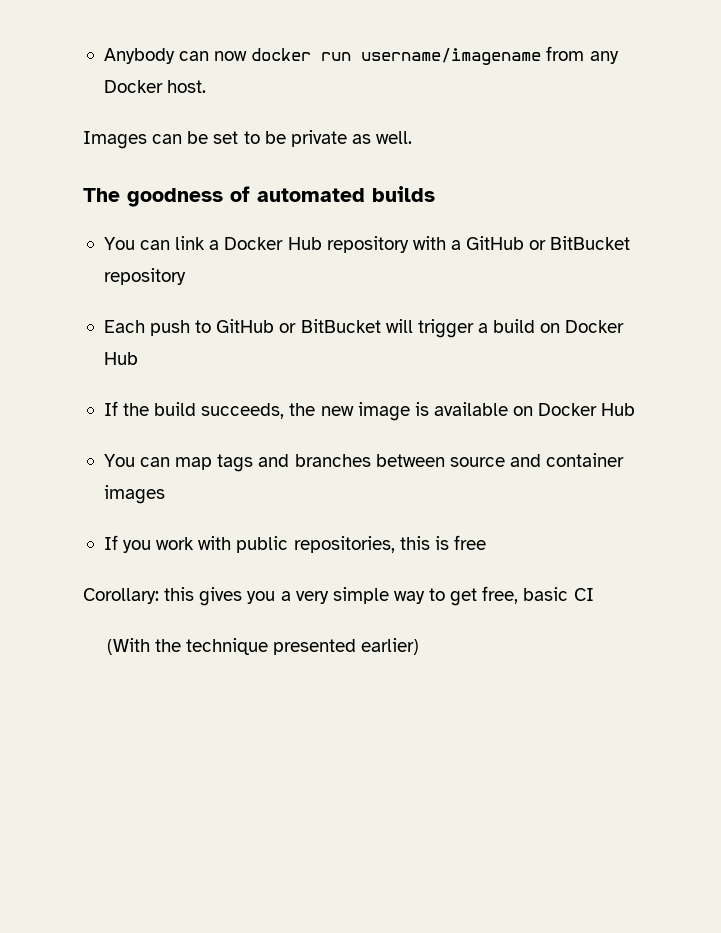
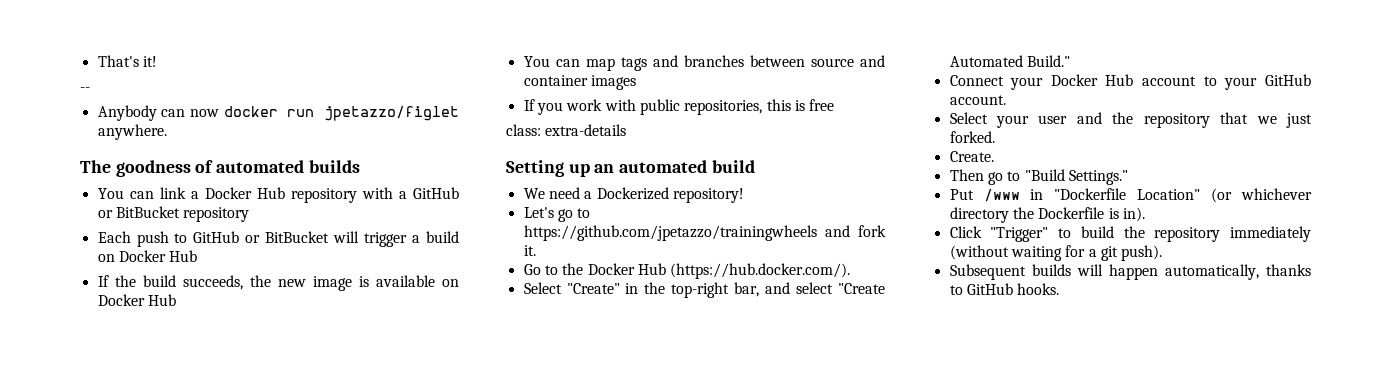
(103, 56) none -> [97,55,157,67] [80,87,90,92] That's it! // -- //
[361,46,619,65] [103,80,207,93] [83,130,413,149] username/imagename from any Docker host. // Images can be set to be private as well. -> [324,106,459,121] [97,124,167,140] jpetazzo/figlet anywhere.
[83,586,594,606] [106,638,420,655] Corollary: this gives you a very simple way to get free, basic CI // (With the technique presented earlier) -> [506,124,627,136] [506,160,755,177] [523,187,744,203] [523,207,591,222] [523,225,886,241] [523,245,536,256] [523,263,851,279] [523,282,885,298] [949,55,1070,67] [949,74,1311,90] [949,95,1006,105] [949,112,1312,128] [949,131,995,143] [949,151,994,162] [949,169,1128,185] [949,188,1312,203] [949,207,1145,223] [949,226,1311,242] [949,245,1163,261] [949,264,1311,280] [949,283,1060,295] class: extra-details // Setting up an automated build // We need a Dockerized repository! // Let's go to https://github.com/jpetazzo/trainingwheels and fork it. // Go to the Docker Hub (https://hub.docker.com/). // Select "Create" in the top-right bar, and select "Create Automated Build." // Connect your Docker Hub account to your GitHub account. // Select your user and the repository that we just forked. // Create. // Then go to "Build Settings." // Put /www in "Dockerfile Location" (or whichever directory the Dockerfile is in). // Click "Trigger" to build the repository immediately (without waiting for a git push). // Subsequent builds will happen automatically, thanks to GitHub hooks.

